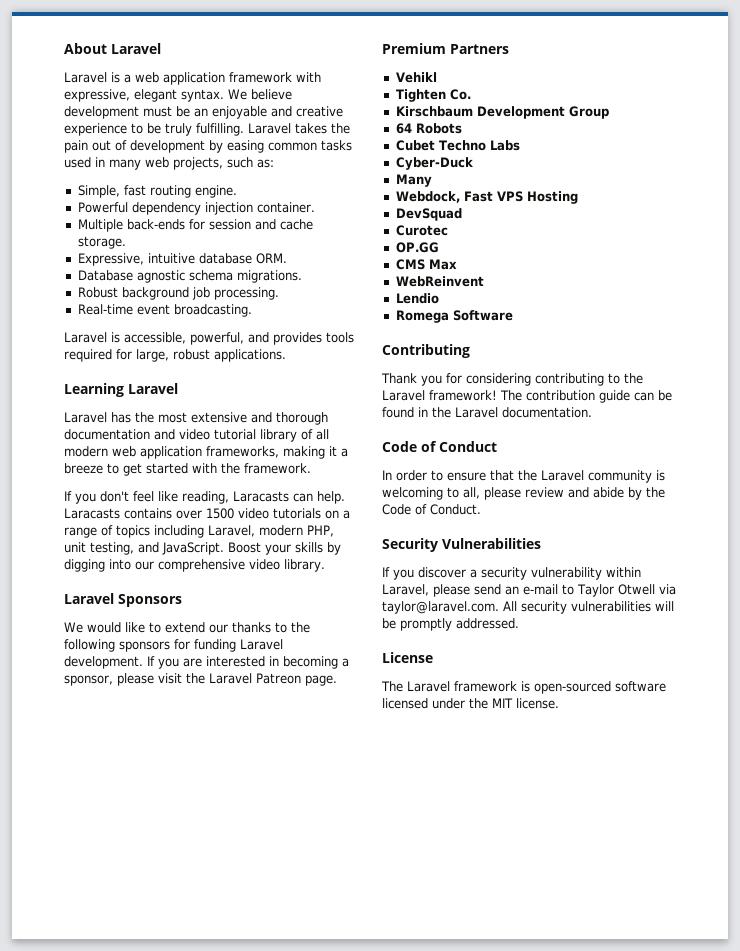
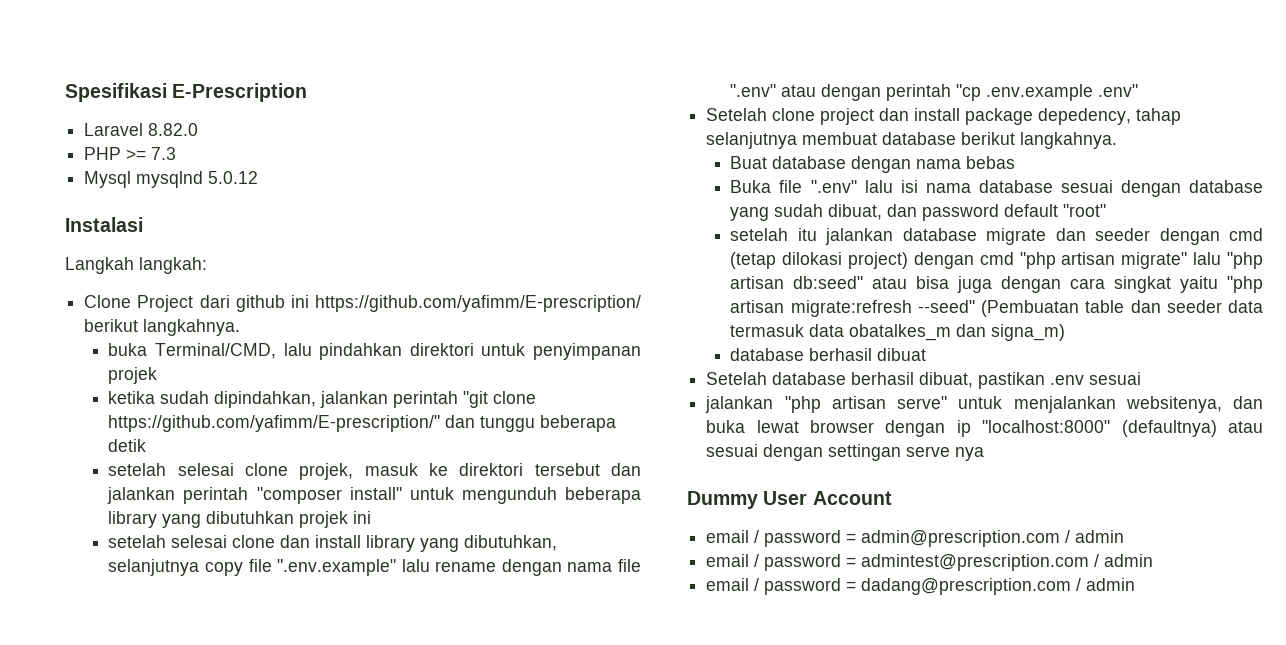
[64,43,161,54] [64,72,321,85] [64,89,292,102] [64,106,343,119] [64,123,350,136] [64,140,352,153] [64,157,274,170] [77,185,237,198] [77,202,315,215] [77,219,313,232] [77,236,126,249] [77,253,287,266] [77,270,302,283] [77,287,279,300] [77,304,252,317] [64,332,354,345] [64,349,286,362] [64,383,178,397] [64,412,328,425] [64,429,329,442] [64,446,348,459] [64,463,311,476] [64,491,345,504] [64,508,350,519] [64,525,334,538] [64,542,341,555] [64,559,325,572] [64,593,182,607] [64,622,310,633] [64,639,283,652] [64,656,349,669] [64,673,337,686] [382,43,509,54] [395,72,437,83] [395,89,471,102] [395,106,609,119] [395,123,462,134] [395,140,520,151] [395,157,473,170] [395,174,432,187] [395,191,578,204] [395,208,462,221] [395,225,448,236] [395,242,439,253] [395,259,457,270] [395,276,484,287] [395,293,439,304] [395,310,513,323] [382,344,470,358] [381,373,643,386] [382,390,672,403] [382,407,592,418] [382,441,497,452] [382,470,665,483] [382,487,665,500] [382,504,481,515] [382,538,541,552] [382,567,641,580] [382,584,676,597] [382,601,674,614] [382,618,519,631] [382,652,433,663] [381,681,666,694] [382,698,559,709] About Laravel // Laravel is a web application framework with expressive, elegant syntax. We believe development must be an enjoyable and creative experience to be truly fulfilling. Laravel takes the pain out of development by easing common tasks used in many web projects, such as: // Simple, fast routing engine. // Powerful dependency injection container. // Multiple back-ends for session and cache storage. // Expressive, intuitive database ORM. // Database agnostic schema migrations. // Robust background job processing. // Real-time event broadcasting. // Laravel is accessible, powerful, and provides tools required for large, robust applications. // Learning Laravel // Laravel has the most extensive and thorough documentation and video tutorial library of all modern web application frameworks, making it a breeze to get started with the framework. // If you don't feel like reading, Laracasts can help. Laracasts contains over 1500 video tutorials on a range of topics including Laravel, modern PHP, unit testing, and JavaScript. Boost your skills by digging into our comprehensive video library. // Laravel Sponsors // We would like to extend our thanks to the following sponsors for funding Laravel development. If you are interested in becoming a sponsor, please visit the Laravel Patreon page. // Premium Partners // Vehikl // Tighten Co. // Kirschbaum Development Group // 64 Robots // Cubet Techno Labs // Cyber-Duck // Many // Webdock, Fast VPS Hosting // DevSquad // Curotec // OP.GG // CMS Max // WebReinvent // Lendio // Romega Software // Contributing // Thank you for considering contributing to the Laravel framework! The contribution guide can be found in the Laravel documentation. // Code of Conduct // In order to ensure that the Laravel community is welcoming to all, please review and abide by the Code of Conduct. // Security Vulnerabilities // If you discover a security vulnerability within Laravel, please send an e-mail to Taylor Otwell via taylor@laravel.com. All security vulnerabilities will be promptly addressed. // License // The Laravel framework is open-sourced software licensed under the MIT license. -> [65,83,308,102] [84,123,199,136] [84,147,177,160] [84,171,259,188] [65,217,143,232] [65,257,207,274] [84,295,641,312] [84,319,241,336] [108,343,641,360] [108,367,158,384] [108,391,537,408] [108,415,617,432] [108,439,147,452] [108,463,641,480] [107,487,641,504] [108,511,372,528] [108,535,558,552] [108,559,641,576] [730,84,1139,101] [706,108,1182,125] [706,132,1118,149] [730,156,1016,173] [730,180,1263,197] [730,204,1107,221] [730,228,1263,245] [730,252,1263,269] [730,276,1263,293] [730,300,1263,317] [730,324,1066,341] [730,348,927,361] [706,372,1142,389] [705,396,1263,413] [706,420,1263,437] [706,444,985,461] [687,491,892,509] [706,530,1125,547] [706,554,1154,571] [706,578,1136,595] Spesifikasi E-Prescription // Laravel 8.82.0 // PHP >= 7.3 // Mysql mysqlnd 5.0.12 // Instalasi // Langkah langkah: // Clone Project dari github ini https://github.com/yafimm/E-prescription/ berikut langkahnya. // buka Terminal/CMD, lalu pindahkan direktori untuk penyimpanan projek // ketika sudah dipindahkan, jalankan perintah "git clone https://github.com/yafimm/E-prescription/" dan tunggu beberapa detik // setelah selesai clone projek, masuk ke direktori tersebut dan jalankan perintah "composer install" untuk mengunduh beberapa library yang dibutuhkan projek ini // setelah selesai clone dan install library yang dibutuhkan, selanjutnya copy file ".env.example" lalu rename dengan nama file ".env" atau dengan perintah "cp .env.example .env" // Setelah clone project dan install package depedency, tahap selanjutnya membuat database berikut langkahnya. // Buat database dengan nama bebas // Buka file ".env" lalu isi nama database sesuai dengan database yang sudah dibuat, dan password default "root" // setelah itu jalankan database migrate dan seeder dengan cmd (tetap dilokasi project) dengan cmd "php artisan migrate" lalu "php artisan db:seed" atau bisa juga dengan cara singkat yaitu "php artisan migrate:refresh --seed" (Pembuatan table dan seeder data termasuk data obatalkes_m dan signa_m) // database berhasil dibuat // Setelah database berhasil dibuat, pastikan .env sesuai // jalankan "php artisan serve" untuk menjalankan websitenya, dan buka lewat browser dengan ip "localhost:8000" (defaultnya) atau sesuai dengan settingan serve nya // Dummy User Account // email / password = admin@prescription.com / admin // email / password = admintest@prescription.com / admin // email / password = dadang@prescription.com / admin

